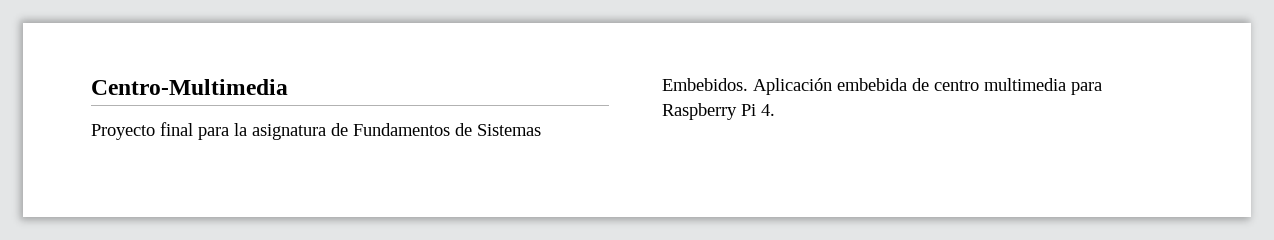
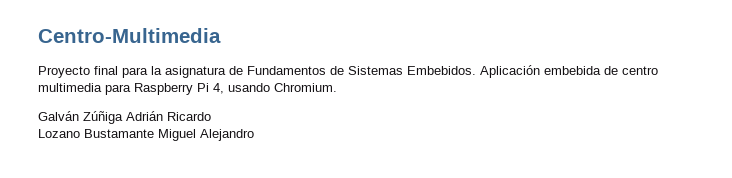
[761,104,775,116] 4. -> [213,83,337,94] [38,111,211,124] [38,129,254,141] 4, usando Chromium. // Galván Zúñiga Adrián Ricardo // Lozano Bustamante Miguel Alejandro

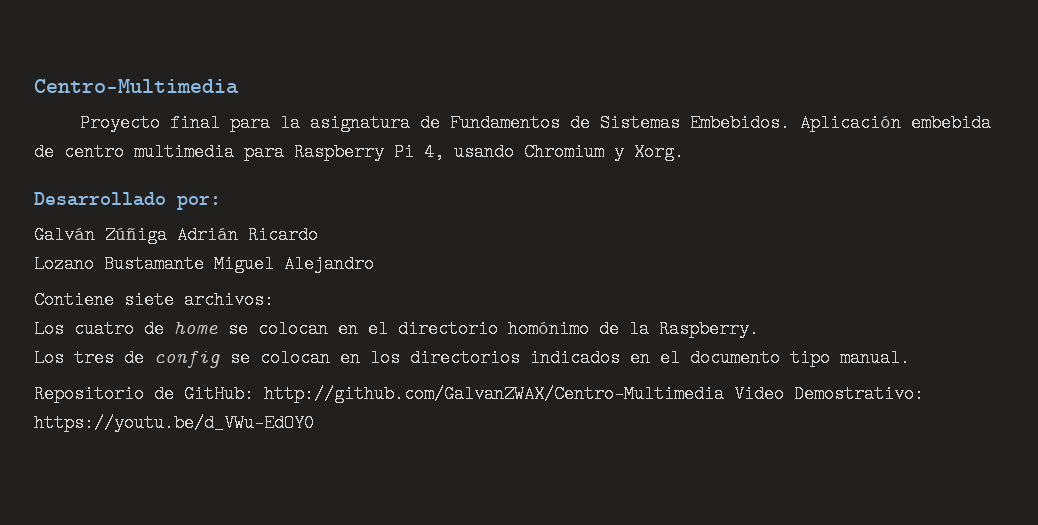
[274,83,337,92] Chromium. -> [524,143,684,161] [34,192,221,210] Chromium y Xorg. // Desarrollado por:
(254, 135) none -> [34,291,274,309] [34,320,759,338] [34,349,910,368] [34,385,924,403] [34,414,314,432] // Contiene siete archivos: // Los cuatro de home se colocan en el directorio homónimo de la Raspberry. // Los tres de config se colocan en los directorios indicados en el documento tipo manual. // Repositorio de GitHub: http://github.com/GalvanZWAX/Centro-Multimedia Video Demostrativo: https://youtu.be/d_VWu-EdOY0

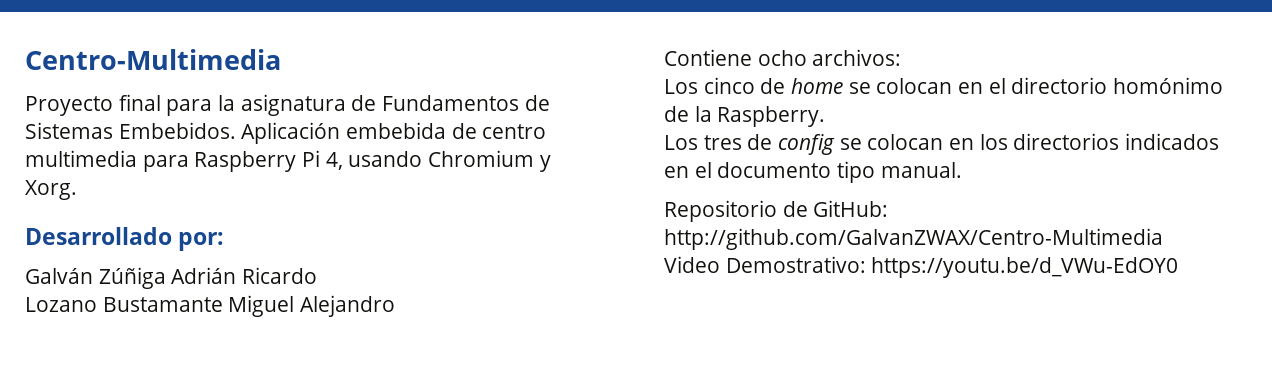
[124,291,174,309] siete -> [757,50,807,66] ocho
[74,320,134,338] cuatro -> [703,77,755,94] cinco
(724, 394) none -> (1163, 239) //

